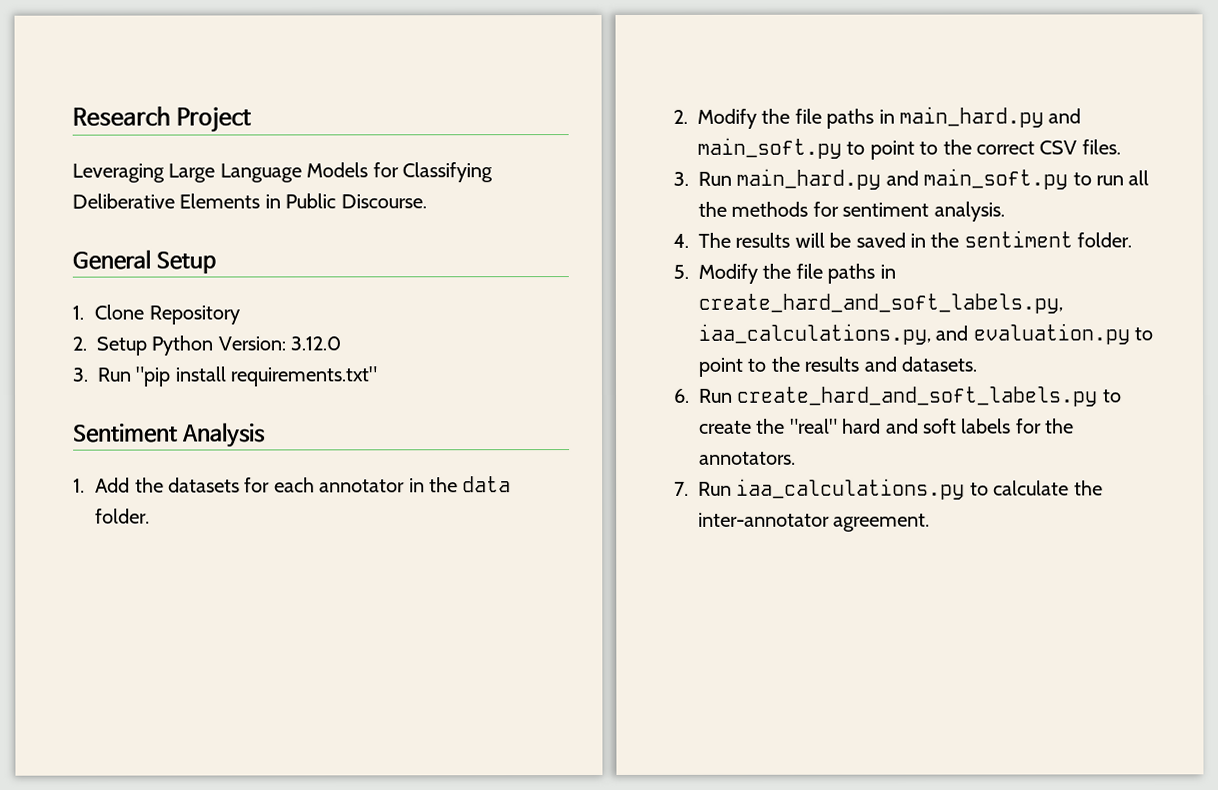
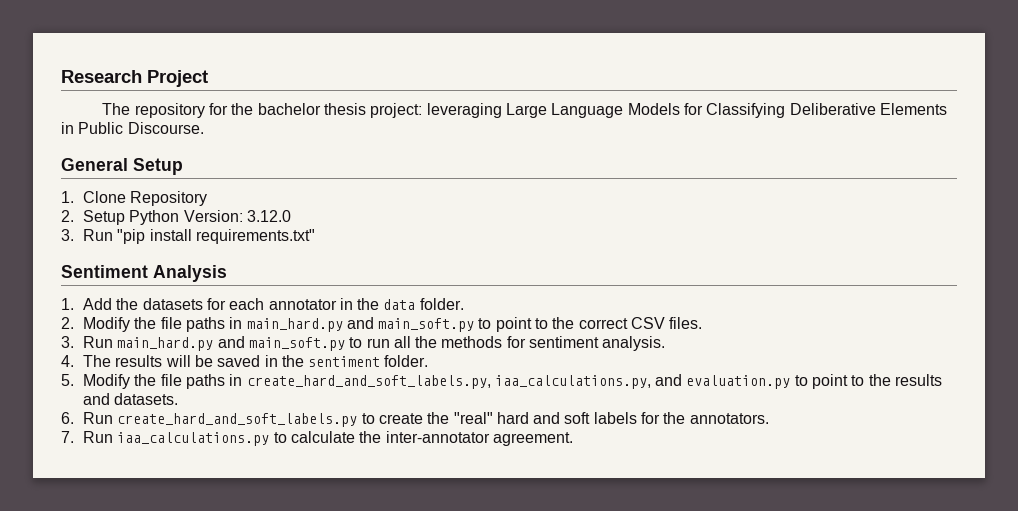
[72,163,165,183] Leveraging -> [102,103,502,118] The repository for the bachelor thesis project: leveraging

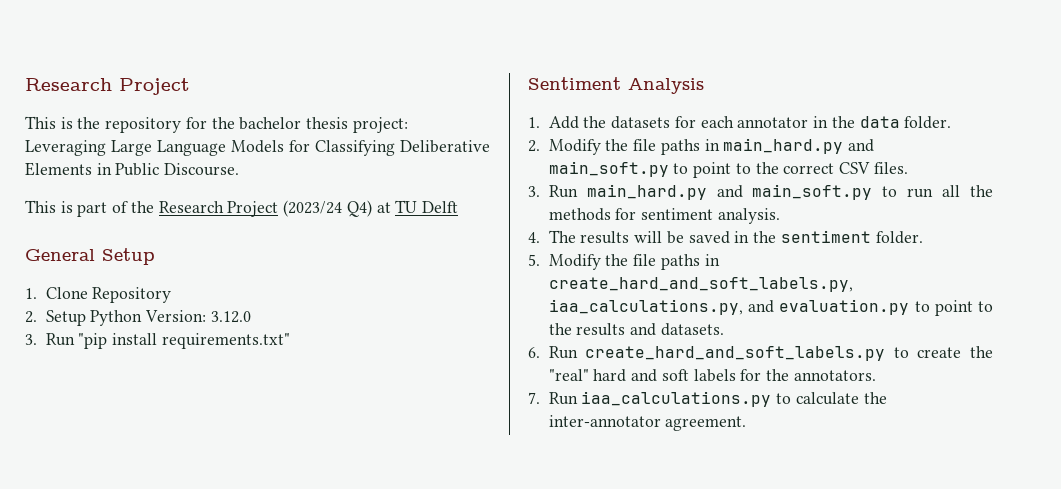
[102,103,131,115] The -> [25,116,101,129] This is the
[426,103,502,118] leveraging -> [25,140,106,156] Leveraging
(204, 128) none -> [25,200,458,217] // This is part of the Research Project (2023/24 Q4) at TU Delft

